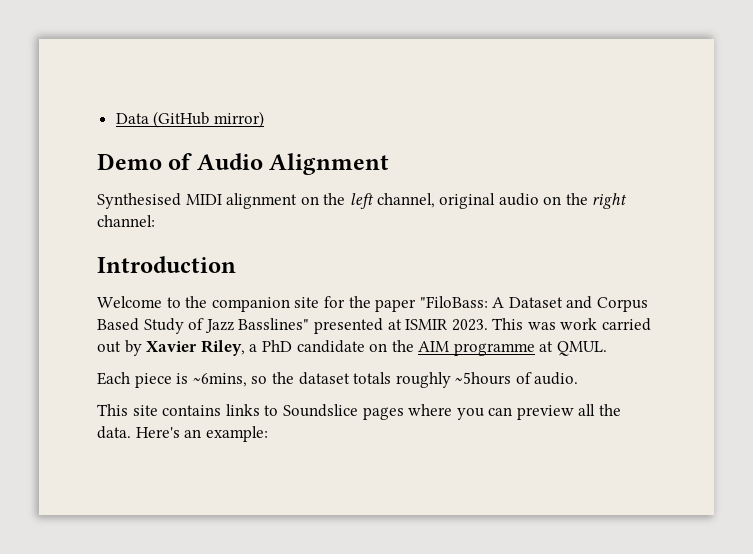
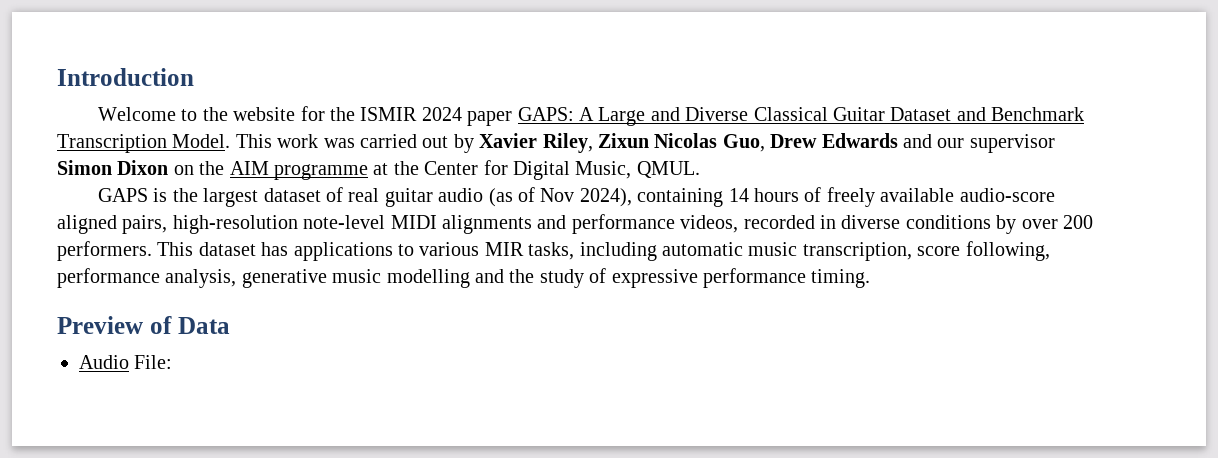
[115,111,264,128] [97,153,390,175] [97,193,628,209] [97,215,155,227] [97,256,236,273] [97,296,649,312] [97,318,598,334] Data (GitHub mirror) // Demo of Audio Alignment // Synthesised MIDI alignment on the left channel, original audio on the right channel: // Introduction // Welcome to the companion site for the paper "FiloBass: A Dataset and Corpus Based Study of Jazz Basslines" presented at ISMIR 2023. This was work -> [57,68,194,86] [97,106,1085,126] [57,134,355,153] Introduction // Welcome to the website for the ISMIR 2024 paper GAPS: A Large and Diverse Classical Guitar Dataset and Benchmark Transcription Model. This work was
[249,340,365,353] a PhD candidate -> [597,133,1055,153] [57,160,169,175] Zixun Nicolas Guo, Drew Edwards and our supervisor Simon Dixon
[557,341,608,356] [97,372,579,388] [97,404,622,420] [97,426,268,442] QMUL. // Each piece is ~6mins, so the dataset totals roughly ~5hours of audio. // This site contains links to Soundslice pages where you can preview all the data. Here's an example: -> [393,160,700,180] [97,187,1055,207] [57,214,1093,234] [57,241,1050,261] [57,268,871,288] [57,316,230,334] [79,355,173,369] the Center for Digital Music, QMUL. // GAPS is the largest dataset of real guitar audio (as of Nov 2024), containing 14 hours of freely available audio-score aligned pairs, high-resolution note-level MIDI alignments and performance videos, recorded in diverse conditions by over 200 performers. This dataset has applications to various MIR tasks, including automatic music transcription, score following, performance analysis, generative music modelling and the study of expressive performance timing. // Preview of Data // Audio File:

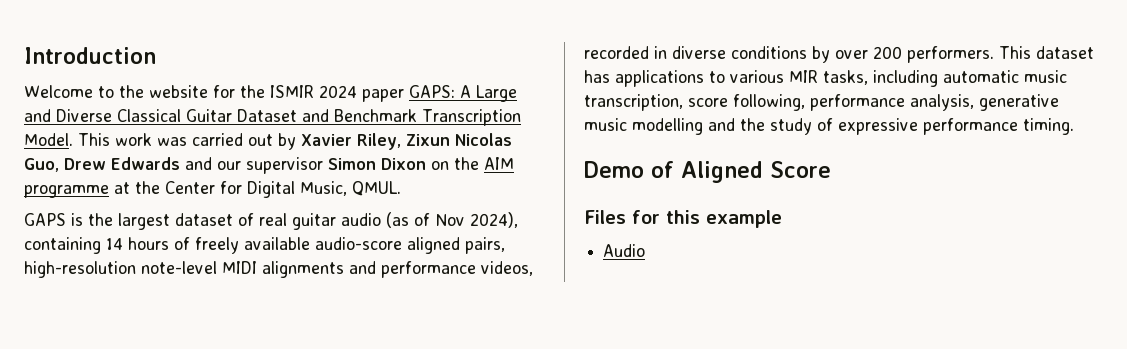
[57,316,230,334] Preview of Data -> [584,161,831,183] [584,210,782,228] Demo of Aligned Score // Files for this example
[134,355,173,369] File: -> (646, 250) none

